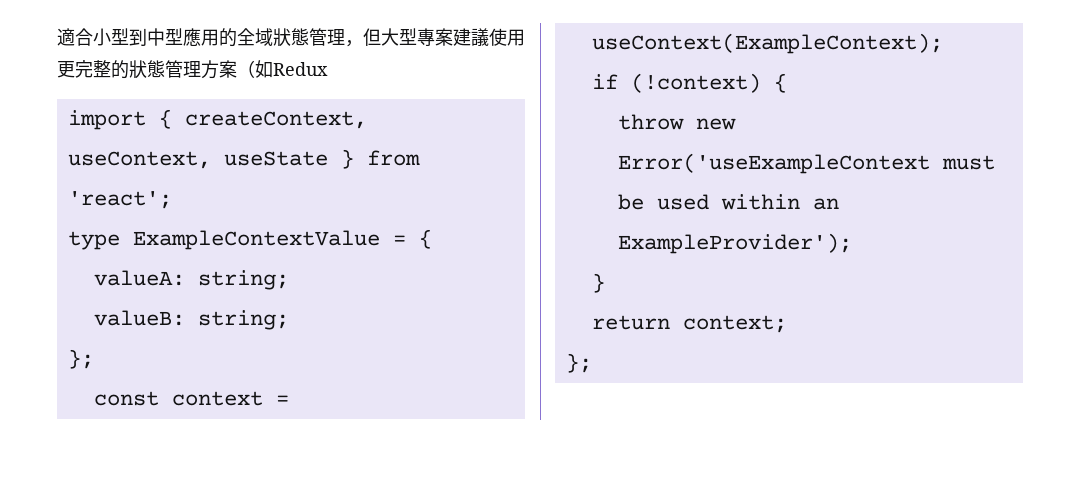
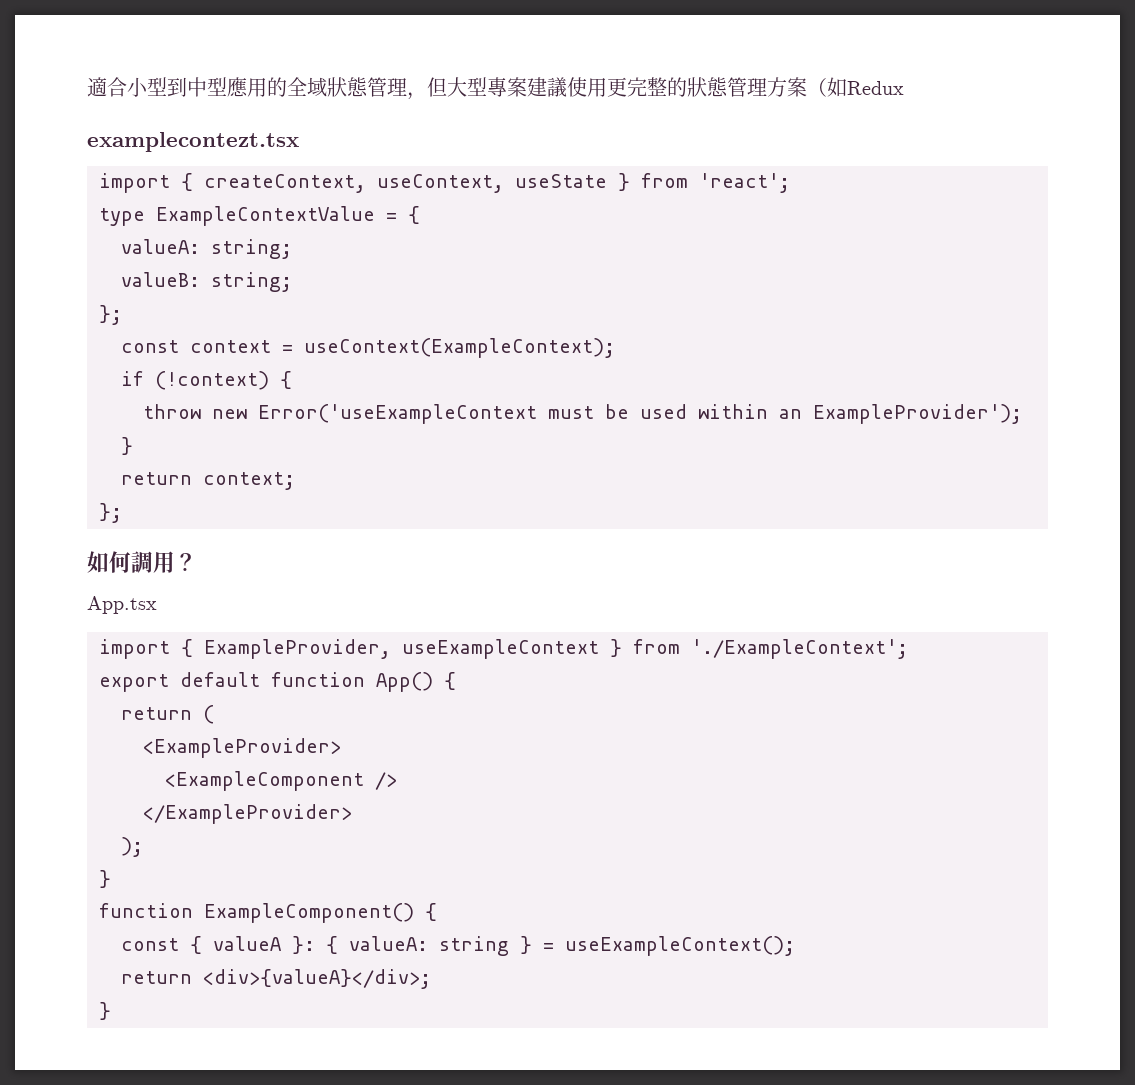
(328, 69) none -> [87,132,299,152] // examplecontezt.tsx
(592, 363) none -> [87,551,197,573] [87,596,157,614] [99,639,908,659] [99,672,456,692] [121,705,214,724] [143,738,341,758] [165,771,397,791] [143,804,352,824] [121,837,143,857] [99,870,111,888] [99,903,437,923] [121,936,795,956] [121,969,431,989] [99,1002,111,1020] // 如何調用？ // App.tsx // import { ExampleProvider, useExampleContext } from './ExampleContext'; // export default function App() { // return ( // <ExampleProvider> // <ExampleComponent /> // </ExampleProvider> // ); // } // function ExampleComponent() { // const { valueA }: { valueA: string } = useExampleContext(); // return <div>{valueA}</div>; // }

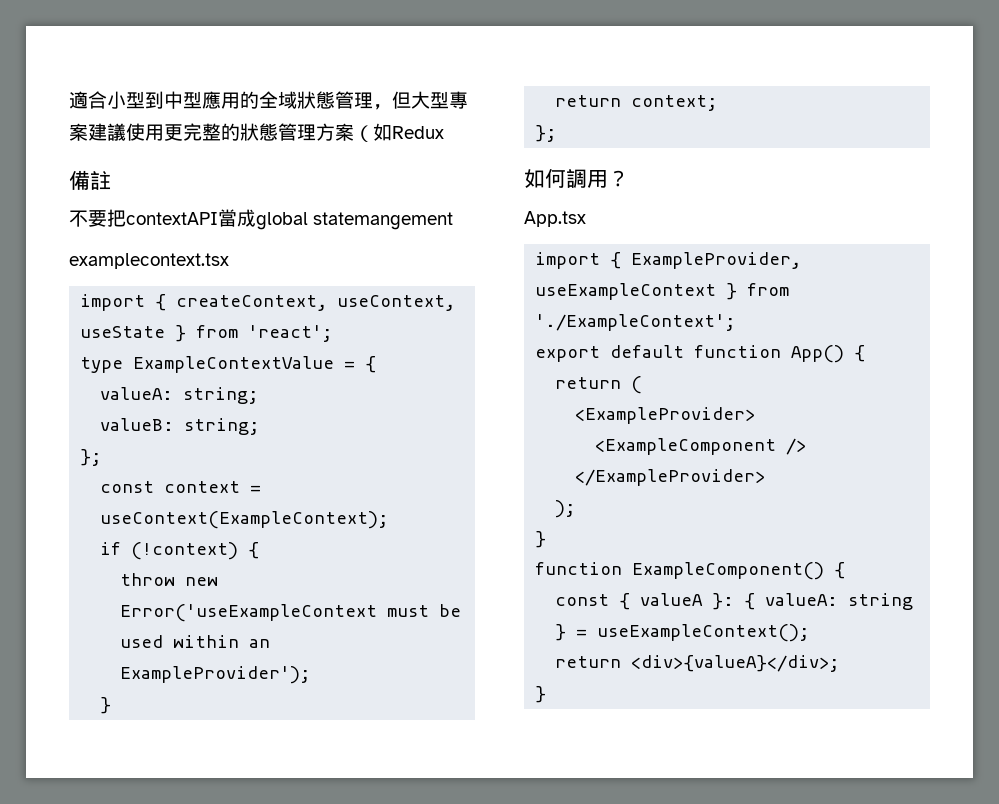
[87,132,299,152] examplecontezt.tsx -> [69,170,111,190] [69,209,454,230] [69,253,229,269] 備註 // 不要把contextAPI當成global statemangement // examplecontext.tsx

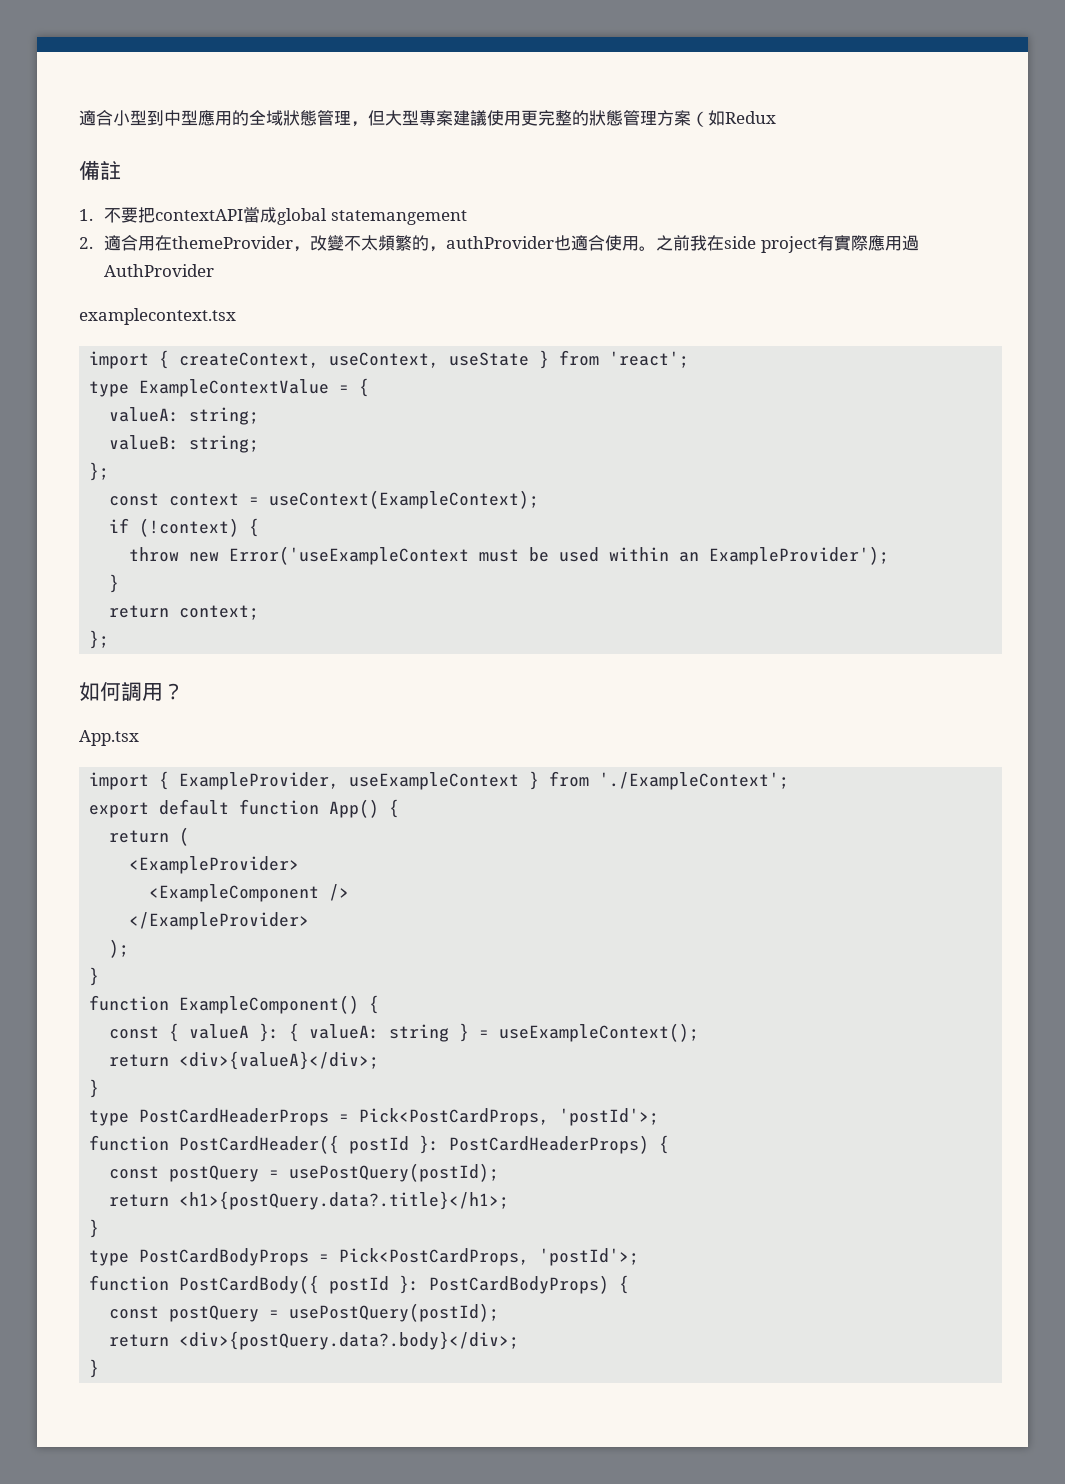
(111, 180) none -> [79,209,93,221] 1.
(454, 221) none -> [79,235,919,253] [104,264,215,277] // 2.適合用在themeProvider，改變不太頻繁的，authProvider也適合使用。之前我在side project有實際應用過AuthProvider
(547, 694) none -> [89,1108,660,1126] [89,1135,670,1154] [109,1163,500,1182] [109,1191,510,1210] [89,1219,100,1238] [89,1248,640,1266] [89,1275,630,1294] [109,1303,500,1322] [109,1331,520,1350] [89,1359,100,1378] // type PostCardHeaderProps = Pick<PostCardProps, 'postId'>; // function PostCardHeader({ postId }: PostCardHeaderProps) { // const postQuery = usePostQuery(postId); // return <h1>{postQuery.data?.title}</h1>; // } // type PostCardBodyProps = Pick<PostCardProps, 'postId'>; // function PostCardBody({ postId }: PostCardBodyProps) { // const postQuery = usePostQuery(postId); // return <div>{postQuery.data?.body}</div>; // }

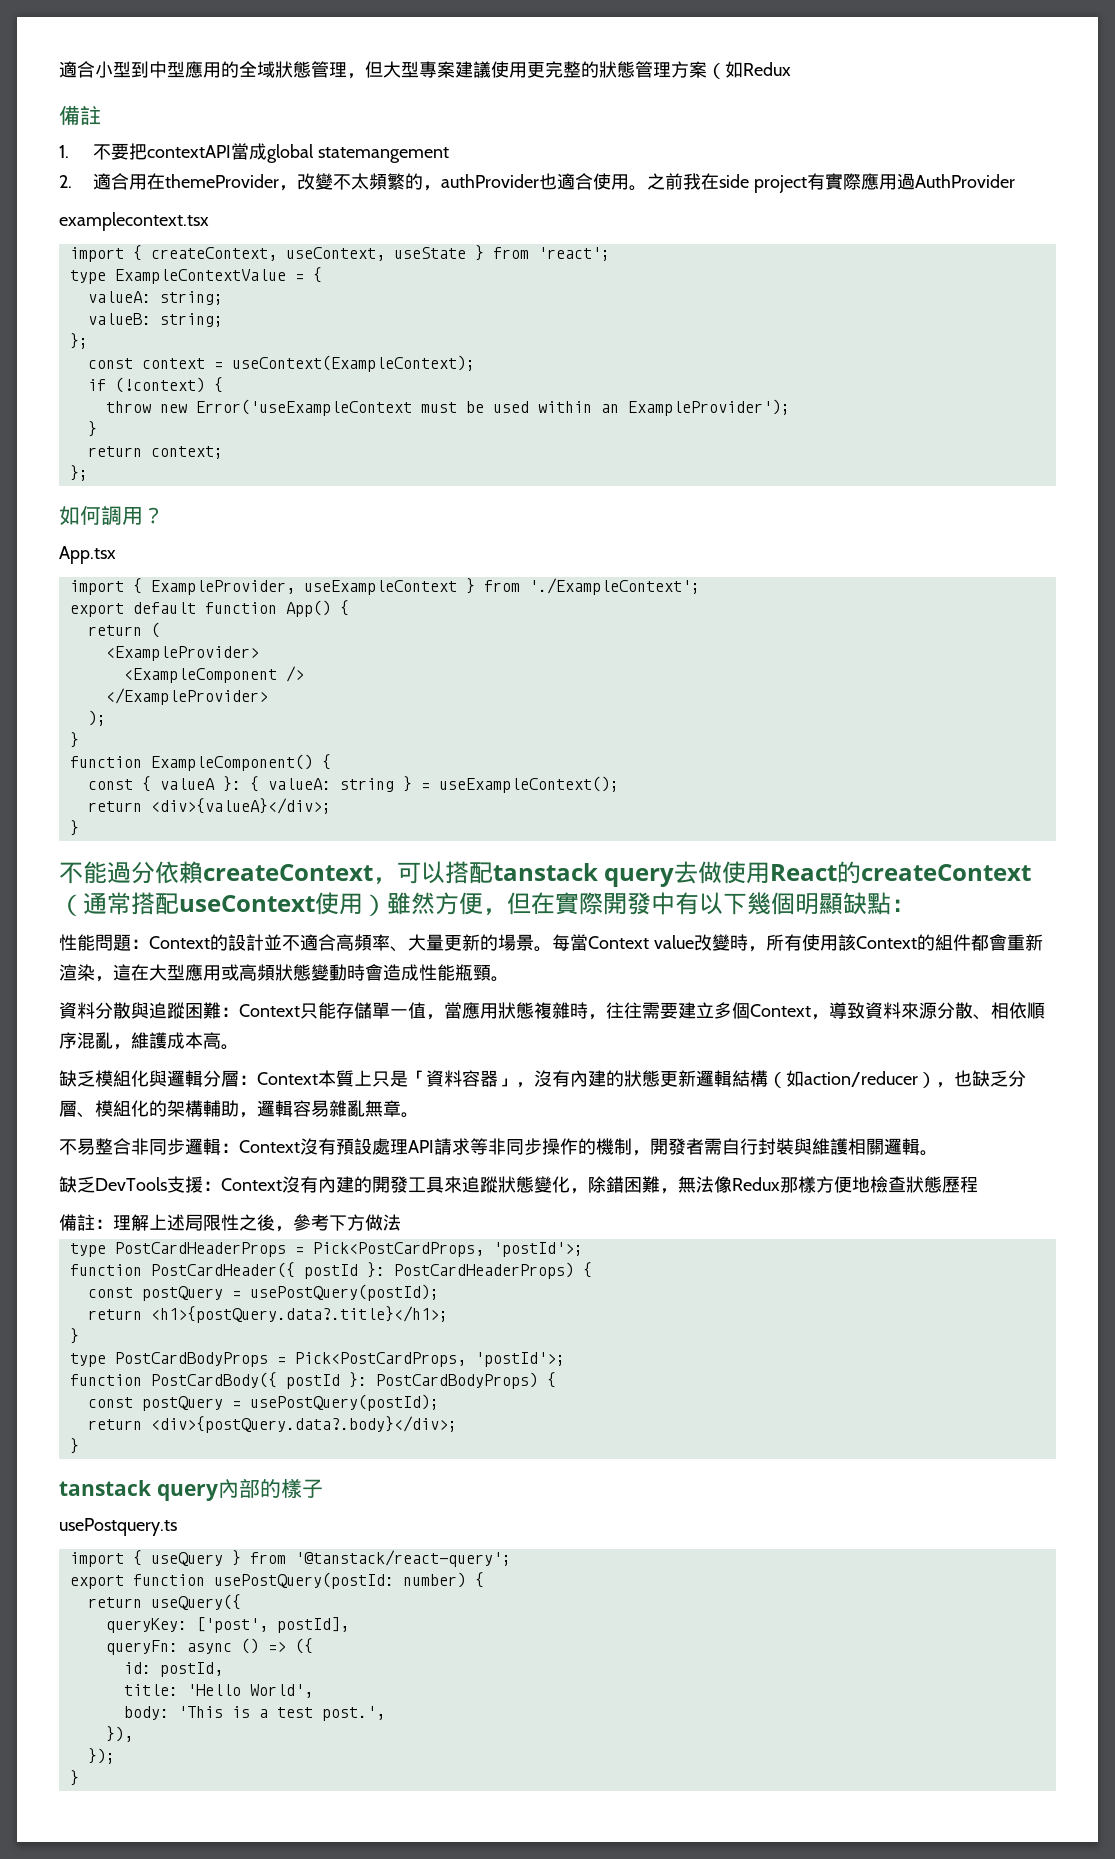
(100, 1088) none -> [59,861,1032,887] [59,892,915,916] [59,934,1043,952] [59,964,509,982] [59,1002,1045,1020] [59,1032,239,1050] [59,1070,1026,1088] [59,1100,419,1118] [59,1138,938,1156] [59,1176,978,1194] [59,1214,401,1232] // 不能過分依賴createContext，可以搭配tanstack query去做使用React的createContext（通常搭配useContext使用）雖然方便，但在實際開發中有以下幾個明顯缺點： // 性能問題：Context的設計並不適合高頻率、大量更新的場景。每當Context value改變時，所有使用該Context的組件都會重新渲染，這在大型應用或高頻狀態變動時會造成性能瓶頸。 // 資料分散與追蹤困難：Context只能存儲單一值，當應用狀態複雜時，往往需要建立多個Context，導致資料來源分散、相依順序混亂，維護成本高。 // 缺乏模組化與邏輯分層：Context本質上只是「資料容器」，沒有內建的狀態更新邏輯結構（如action/reducer），也缺乏分層、模組化的架構輔助，邏輯容易雜亂無章。 // 不易整合非同步邏輯：Context沒有預設處理API請求等非同步操作的機制，開發者需自行封裝與維護相關邏輯。 // 缺乏DevTools支援：Context沒有內建的開發工具來追蹤狀態變化，除錯困難，無法像Redux那樣方便地檢查狀態歷程 // 備註：理解上述局限性之後，參考下方做法
(100, 1368) none -> [59,1478,323,1501] [59,1518,177,1536] [69,1550,511,1567] [69,1572,484,1589] [87,1594,241,1610] [105,1617,349,1633] [105,1638,313,1655] [123,1662,223,1677] [123,1684,313,1698] [123,1706,385,1721] [105,1726,133,1742] [87,1748,115,1764] [69,1770,79,1786] // tanstack query內部的樣子 // usePostquery.ts // import { useQuery } from '@tanstack/react-query'; // export function usePostQuery(postId: number) { // return useQuery({ // queryKey: ['post', postId], // queryFn: async () => ({ // id: postId, // title: 'Hello World', // body: 'This is a test post.', // }), // }); // }

